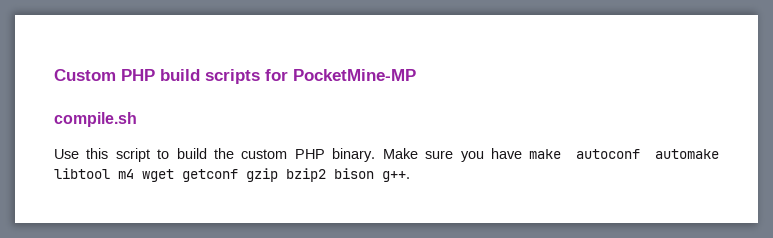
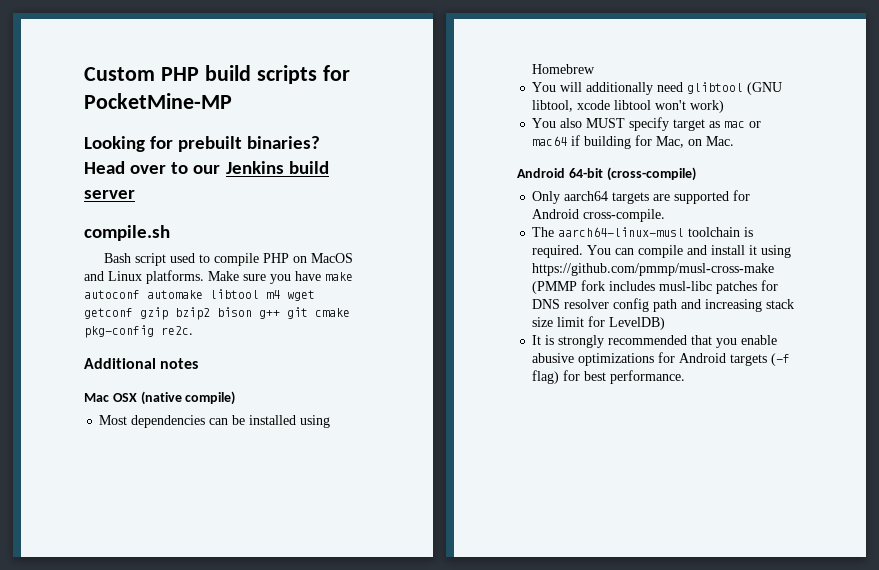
[54,112,137,127] [54,148,376,162] compile.sh // Use this script to build the custom PHP binary. -> [84,136,321,152] [84,161,329,174] [84,190,135,199] [84,225,170,241] [104,253,354,266] [84,270,204,284] Looking for prebuilt binaries? Head over to our Jenkins build server // compile.sh // Bash script used to compile PHP on MacOS and Linux platforms.
[382,171,410,182] g++. -> [259,307,350,319] [84,325,193,338] [84,358,199,369] [84,391,236,405] [99,415,331,428] [532,64,596,74] [532,82,783,95] [532,100,725,113] [532,117,762,131] [532,135,735,149] [517,167,696,181] [532,190,751,204] [532,209,666,222] [532,227,754,237] [532,245,792,258] [532,263,775,276] [532,280,779,294] [532,298,795,312] [532,316,666,330] [532,335,778,348] [532,352,791,366] [532,370,686,384] g++ git cmake pkg-config re2c. // Additional notes // Mac OSX (native compile) // Most dependencies can be installed using Homebrew // You will additionally need glibtool (GNU libtool, xcode libtool won't work) // You also MUST specify target as mac or mac64 if building for Mac, on Mac. // Android 64-bit (cross-compile) // Only aarch64 targets are supported for Android cross-compile. // The aarch64-linux-musl toolchain is required. You can compile and install it using https://github.com/pmmp/musl-cross-make (PMMP fork includes musl-libc patches for DNS resolver config path and increasing stack size limit for LevelDB) // It is strongly recommended that you enable abusive optimizations for Android targets (-f flag) for best performance.

